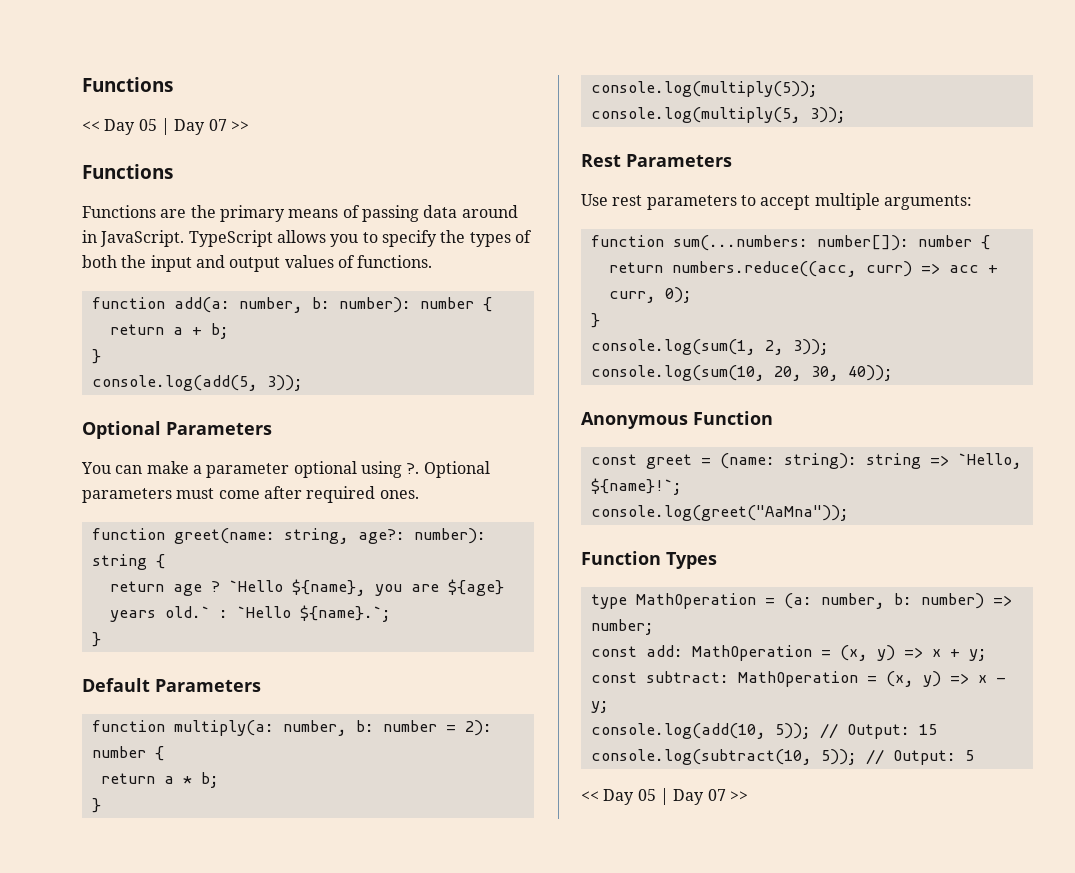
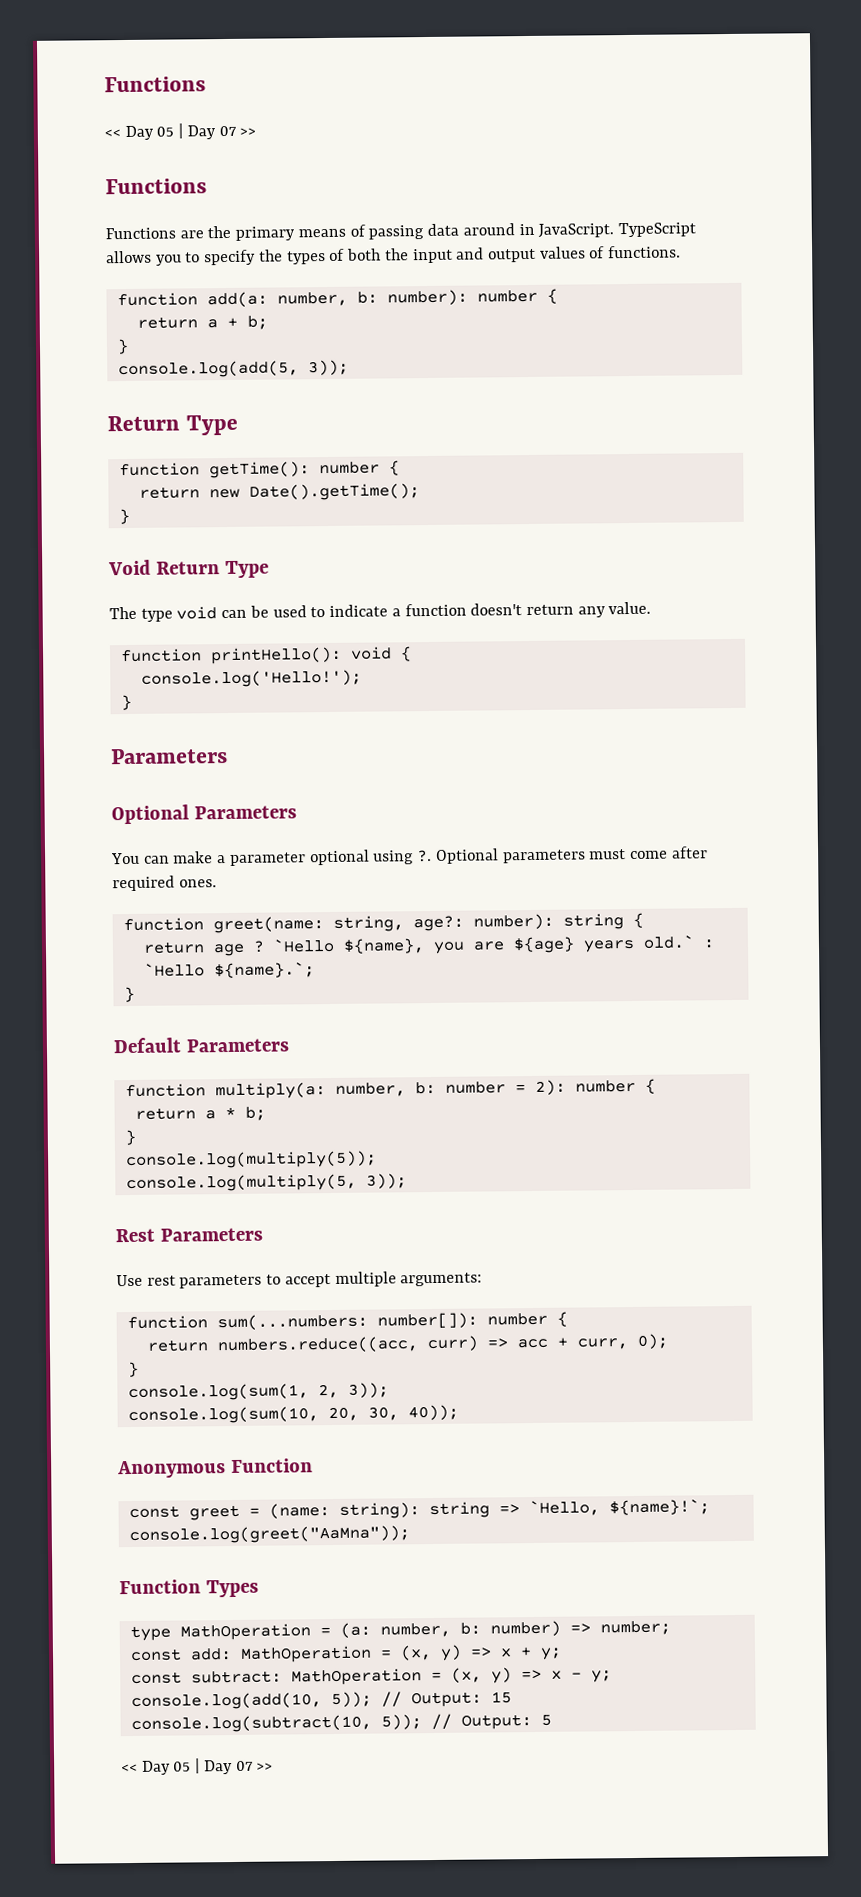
(303, 383) none -> [107,414,238,436] [118,460,400,479] [138,483,420,501] [118,508,130,525] [108,559,269,579] [109,601,652,622] [120,646,412,665] [140,669,362,688] [120,694,132,711] [111,748,228,765] // Return Type // function getTime(): number { // return new Date().getTime(); // } // Void Return Type // The type void can be used to indicate a function doesn't return any value. // function printHello(): void { // console.log('Hello!'); // } // Parameters

